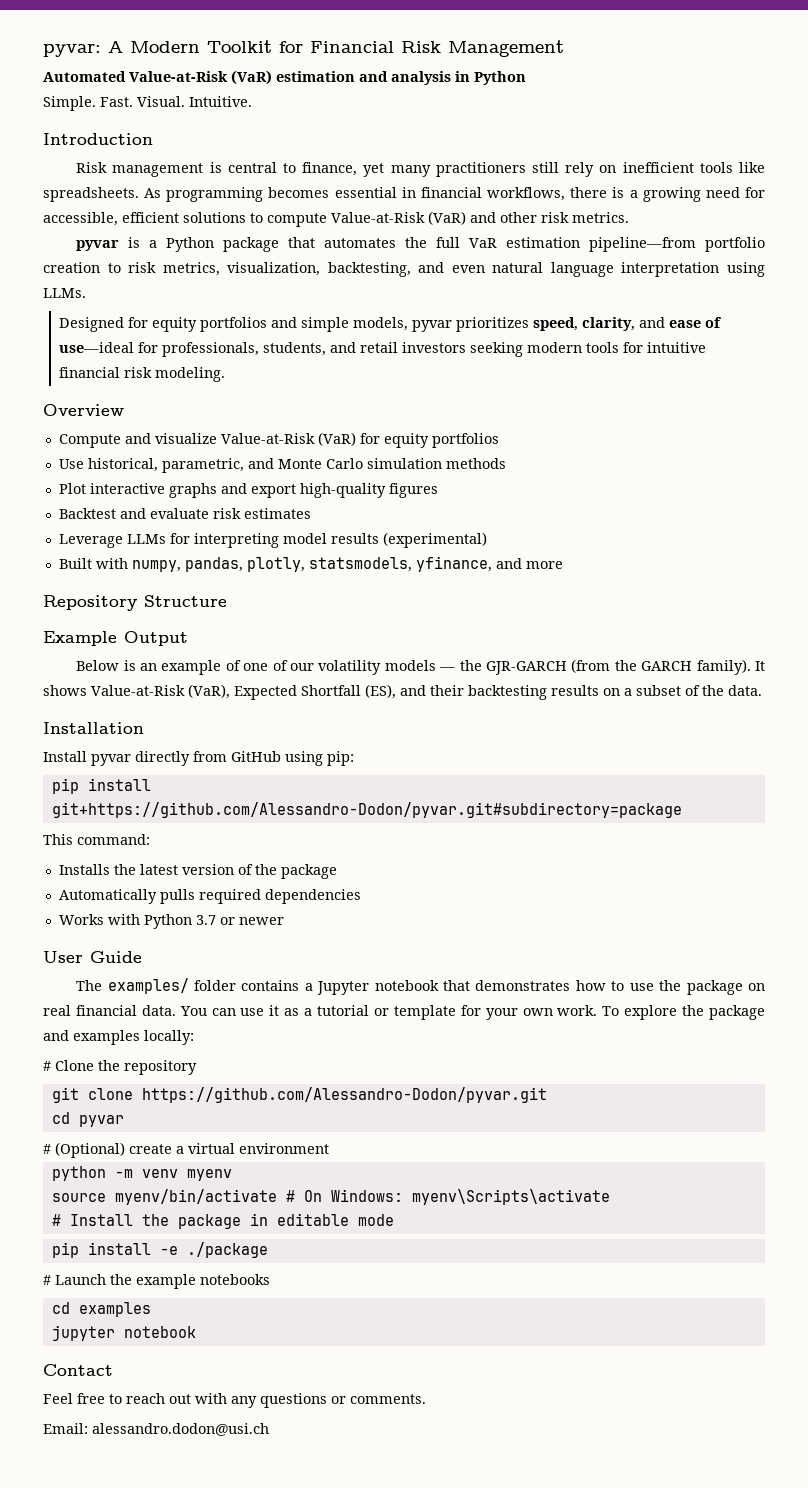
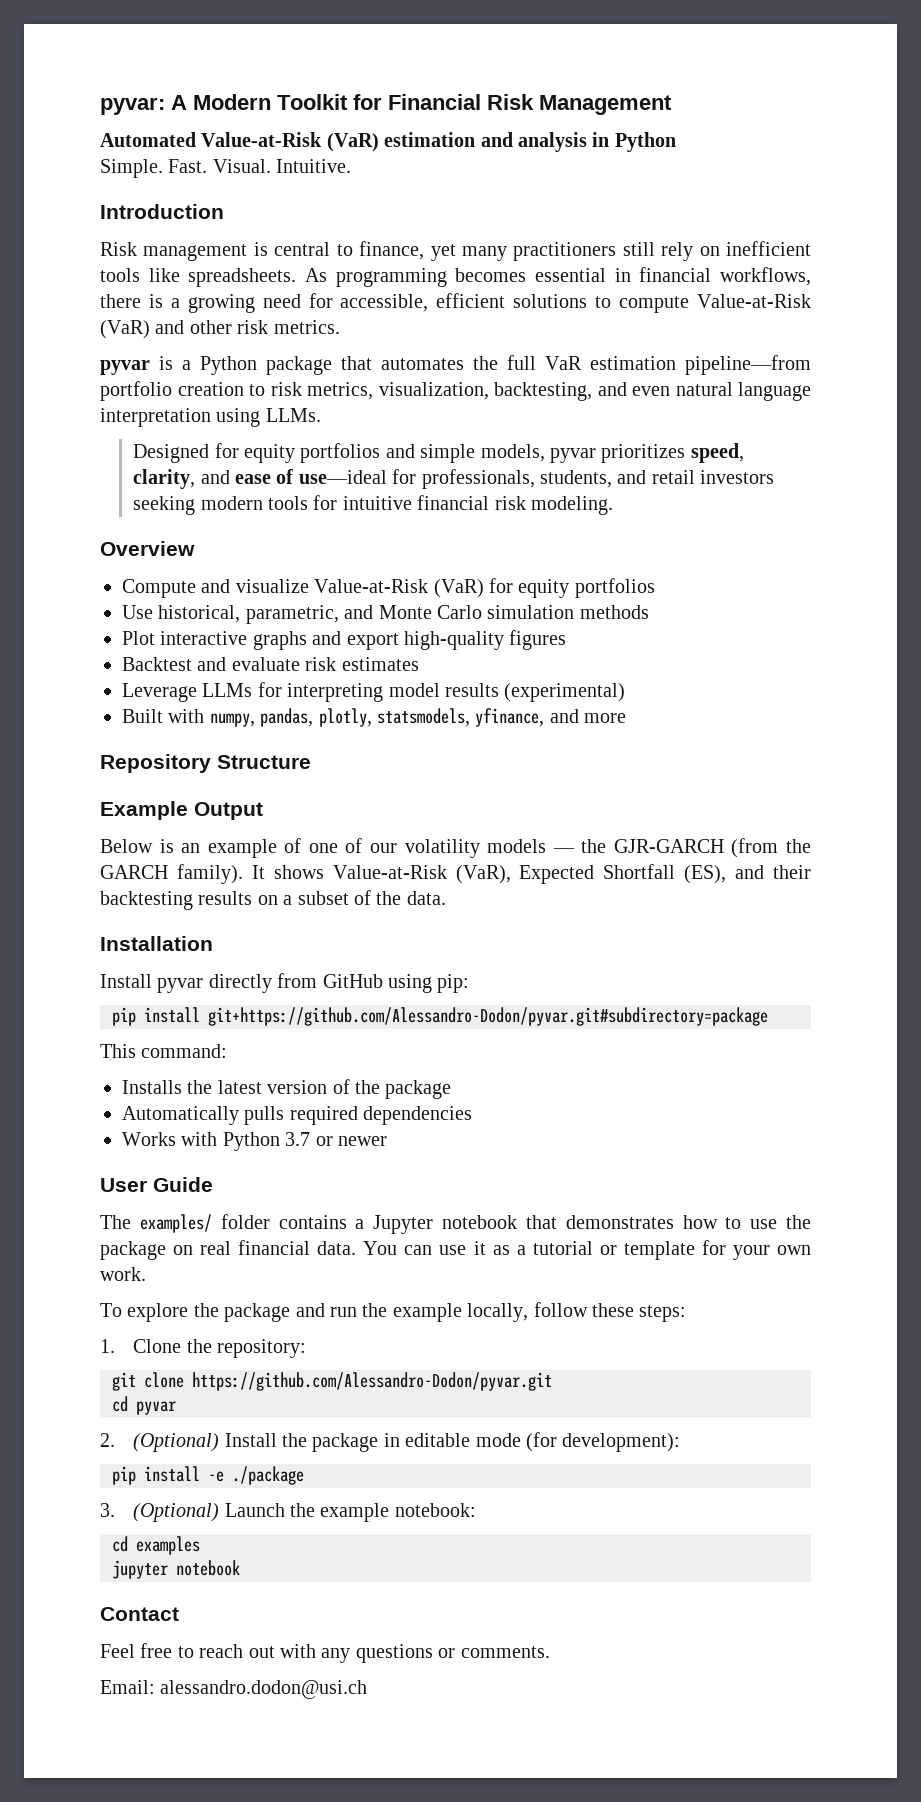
(598, 1010) none -> (146, 1274) //
[73,1030,194,1045] [43,1061,51,1071] examples locally: // # -> [330,1302,687,1322] [100,1339,115,1353] run the example locally, follow these steps: // 1.
[124,1060,197,1075] repository -> [216,1339,306,1358] repository:
[43,1142,329,1158] [51,1166,232,1181] [51,1189,610,1205] [51,1214,61,1226] # (Optional) create a virtual environment // python -m venv myenv // source myenv/bin/activate # On Windows: myenv\Scripts\activate // # -> [100,1433,220,1452] 2. (Optional)
(394, 1220) none -> [525,1432,681,1452] (for development):
[43,1275,51,1285] # -> [100,1503,220,1522] 3. (Optional)
[200,1274,270,1285] notebooks -> [394,1503,476,1517] notebook:

